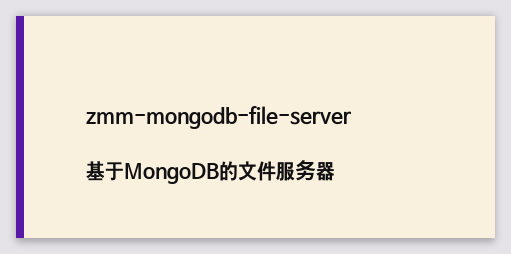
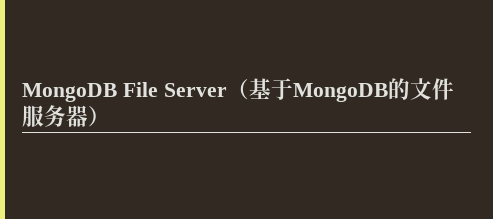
[86,106,351,129] zmm-mongodb-file-server // -> [22,79,249,102] MongoDB File Server（
(335, 171) none -> [88,106,110,127] ）

